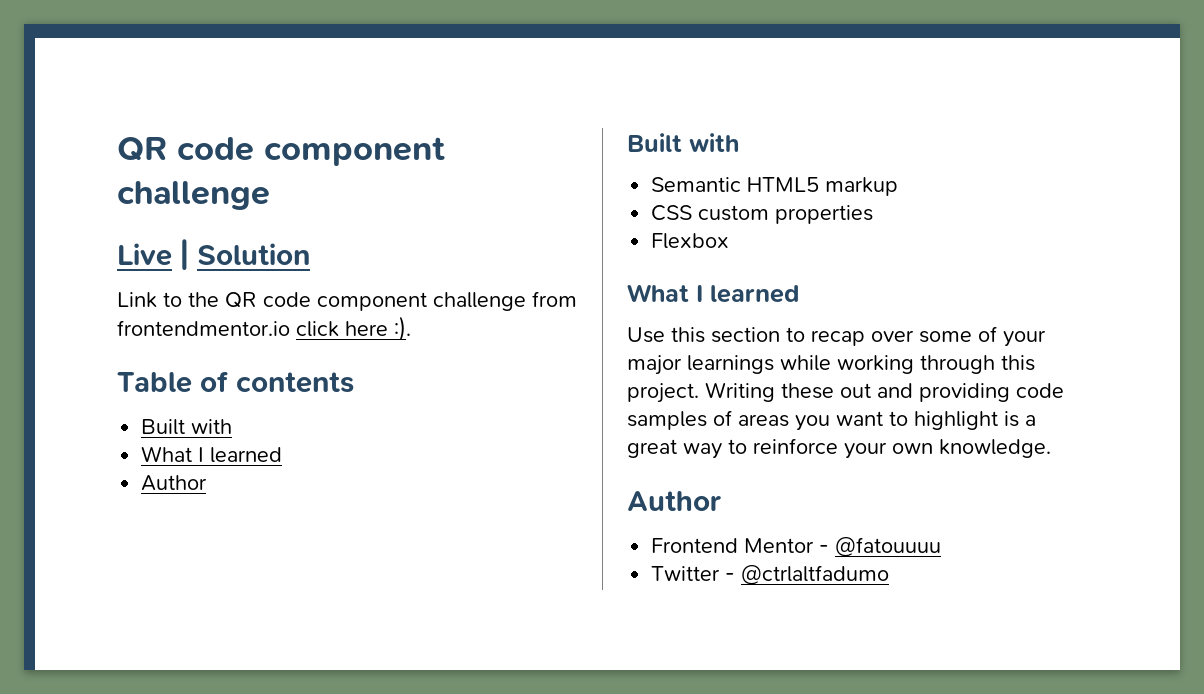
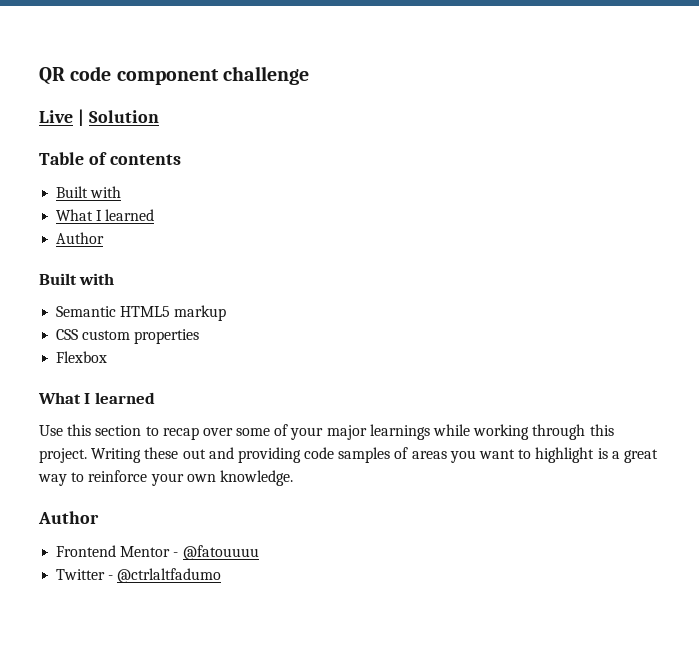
[117,291,577,311] [117,316,411,341] // Link to the QR code component challenge from frontendmentor.io click here :). -> (159, 116) none

